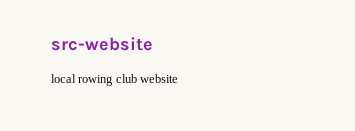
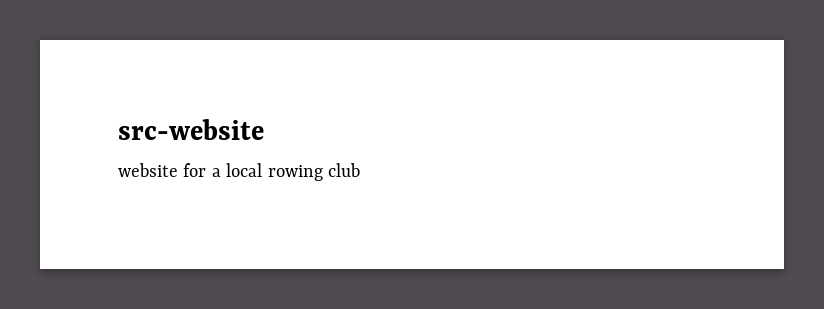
(153, 44) none -> [118,163,221,177] website for a
[140,74,179,83] website -> (360, 170) none

